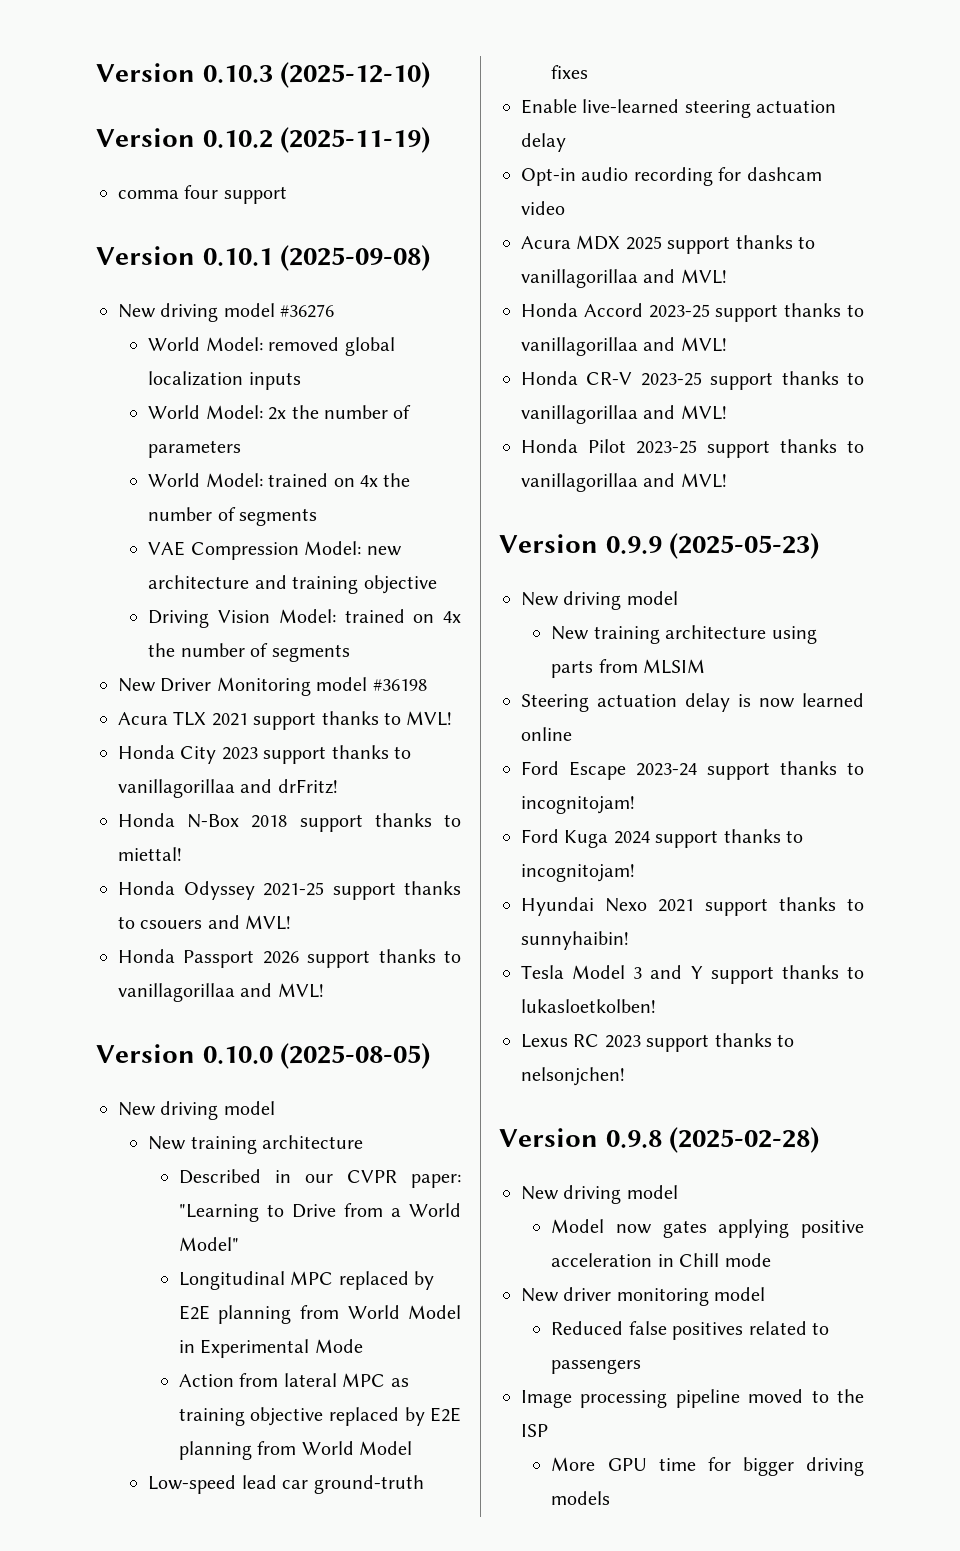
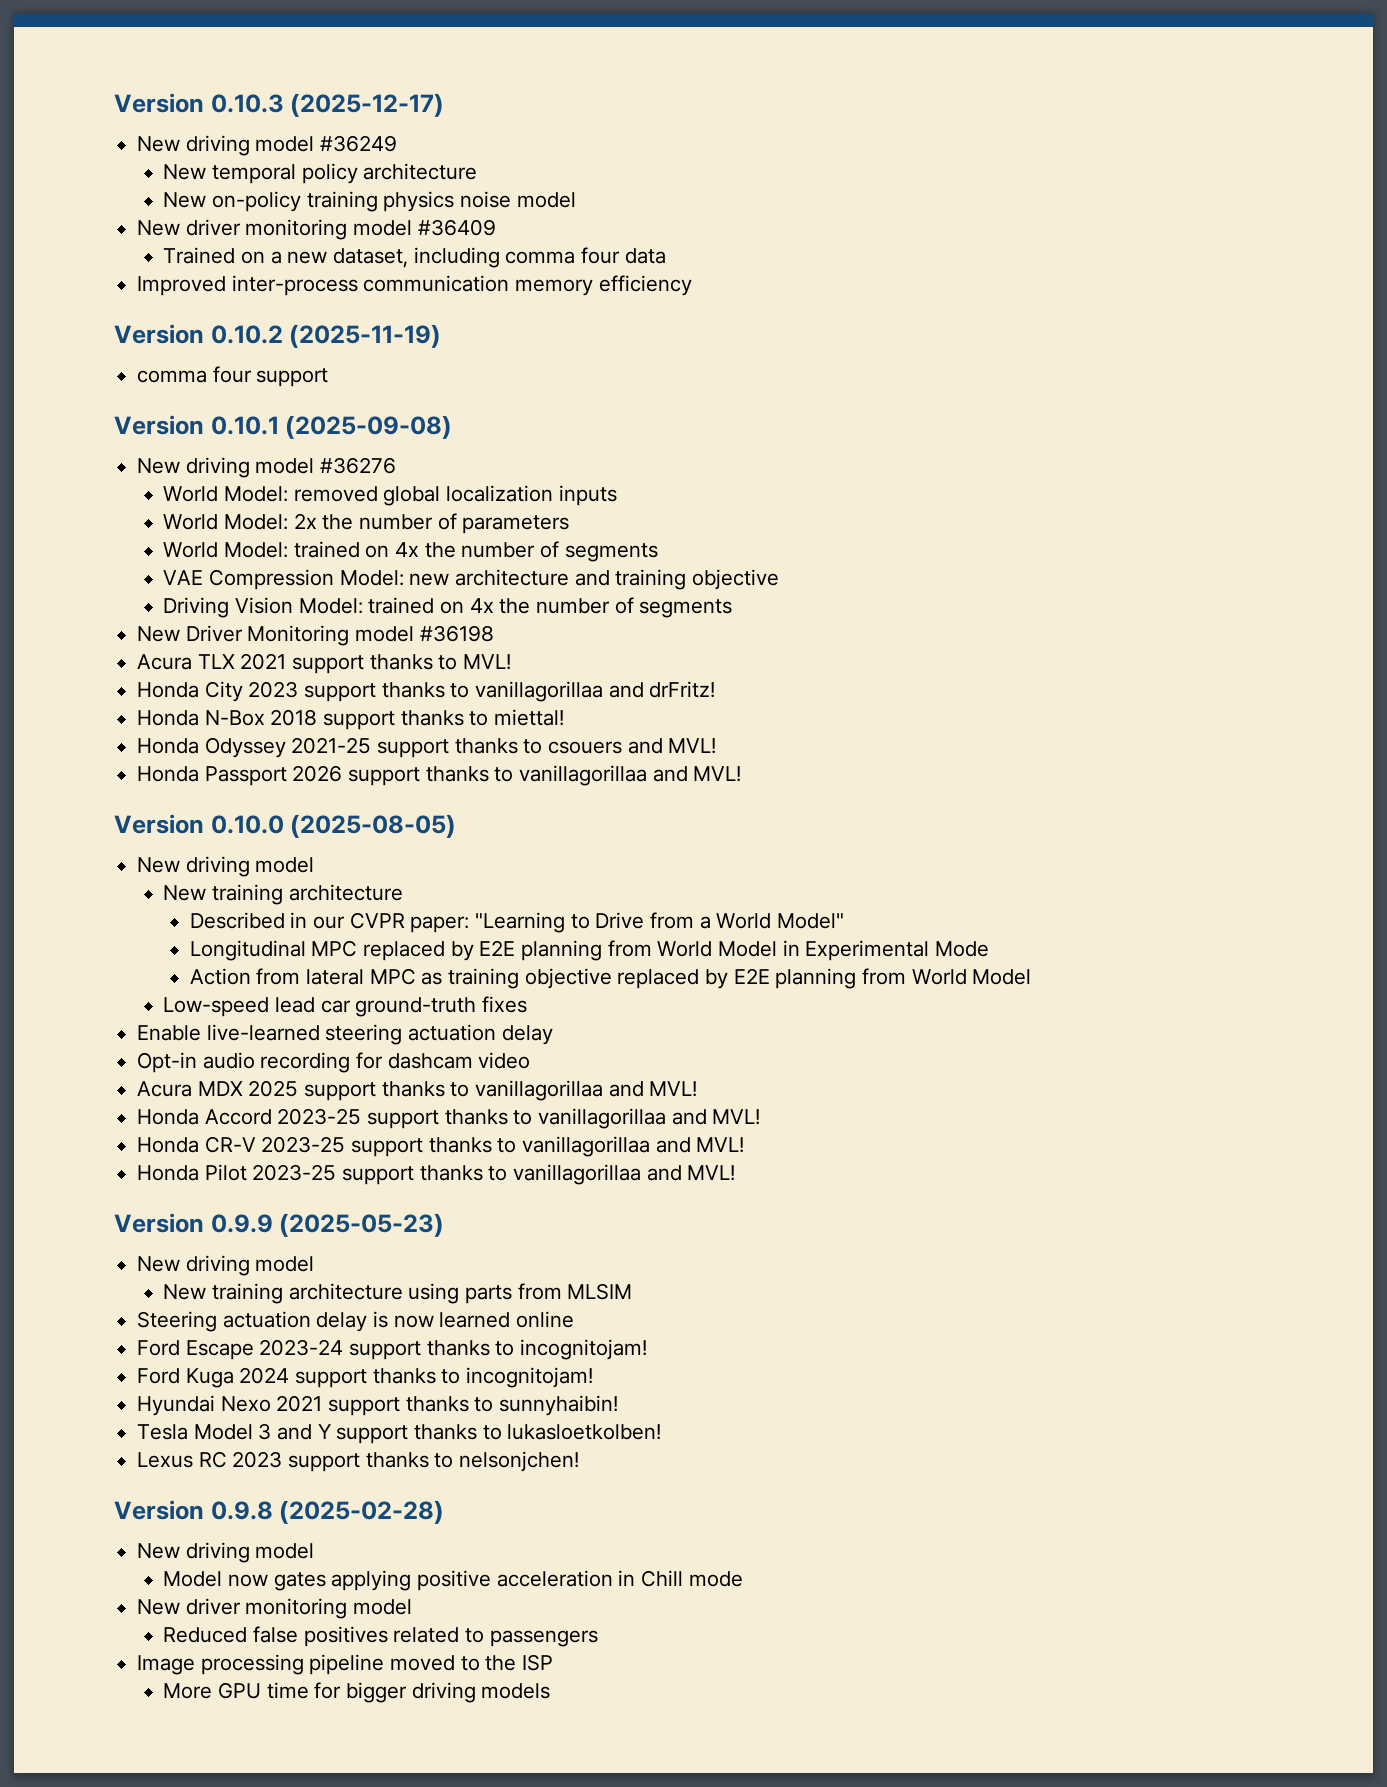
[280,62,431,88] (2025-12-10) -> [290,93,445,117] [137,135,398,156] [163,163,478,184] [163,191,576,212] [137,219,496,240] [163,247,666,268] [137,275,692,296] (2025-12-17) // New driving model #36249 // New temporal policy architecture // New on-policy training physics noise model // New driver monitoring model #36409 // Trained on a new dataset, including comma four data // Improved inter-process communication memory efficiency

